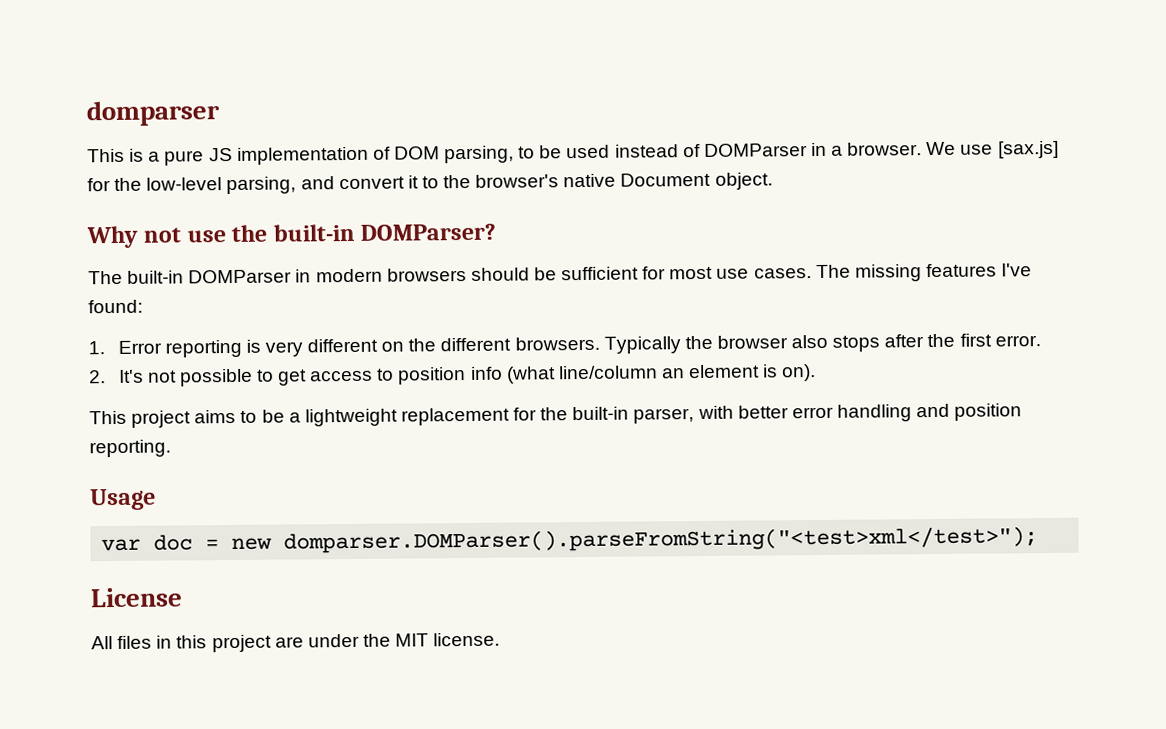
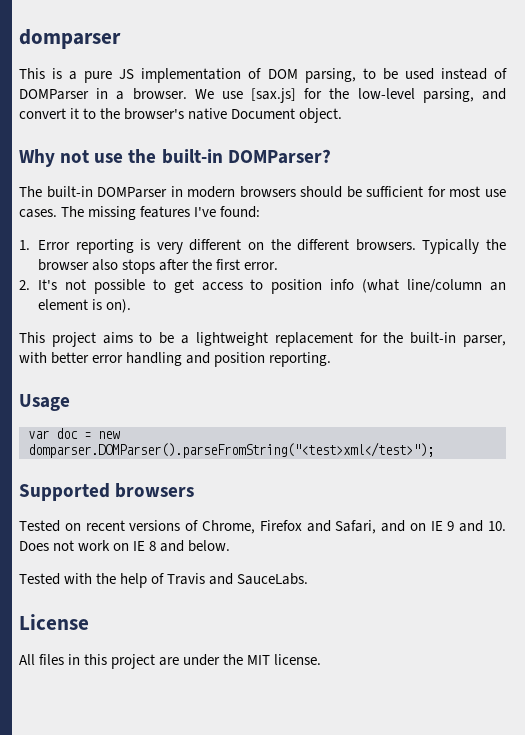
(1039, 540) none -> [19,483,195,501] [19,520,506,534] [19,540,231,552] [19,573,309,588] // Supported browsers // Tested on recent versions of Chrome, Firefox and Safari, and on IE 9 and 10. Does not work on IE 8 and below. // Tested with the help of Travis and SauceLabs.

